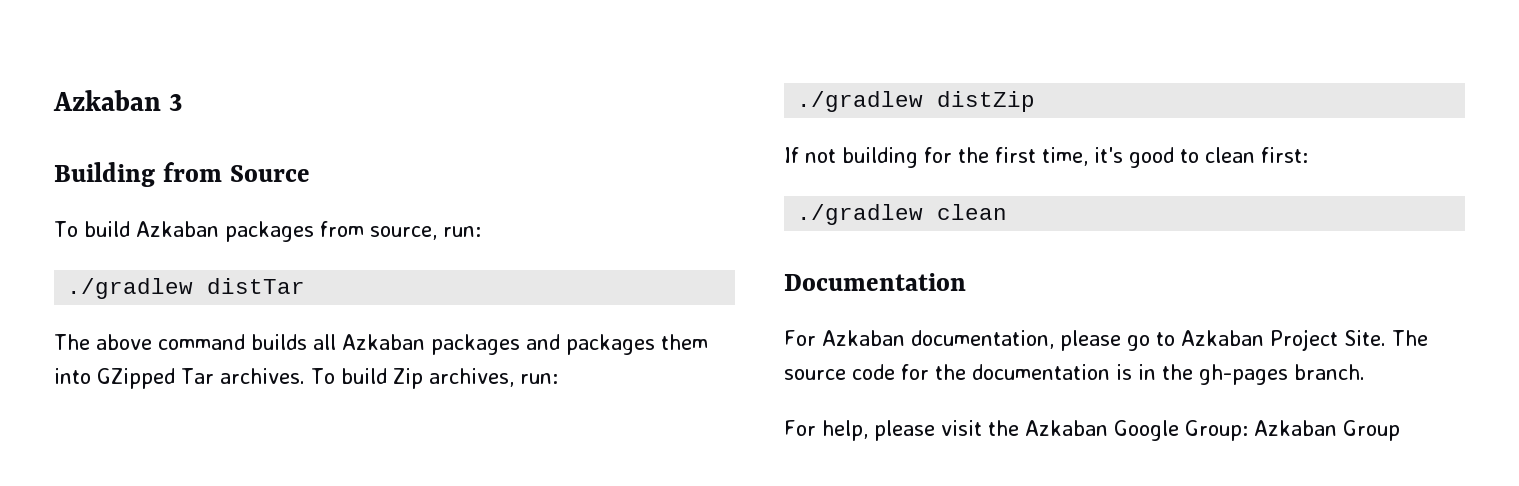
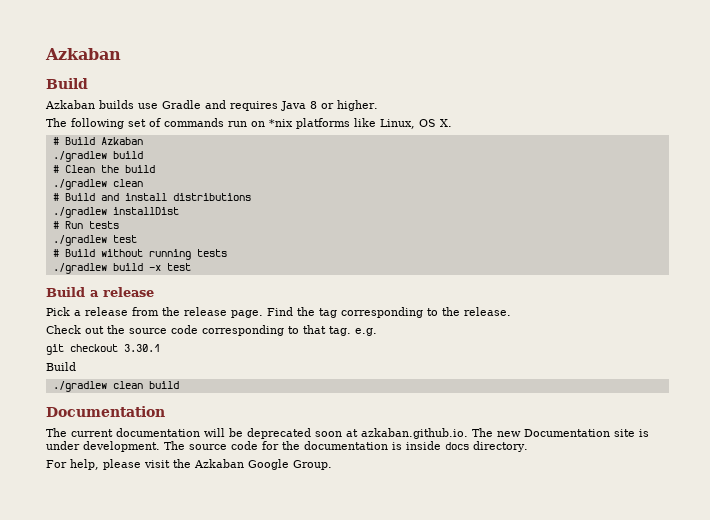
[53,90,183,111] [54,162,310,187] [54,221,481,242] [67,278,306,299] [54,334,708,355] [54,368,558,389] [797,91,1036,112] [784,147,1308,168] [797,204,1008,225] [784,273,966,291] [784,329,1386,351] Azkaban 3 // Building from Source // To build Azkaban packages from source, run: // ./gradlew distTar // The above command builds all Azkaban packages and packages them into GZipped Tar archives. To build Zip archives, run: // ./gradlew distZip // If not building for the first time, it's good to clean first: // ./gradlew clean // Documentation // For Azkaban documentation, please go to Azkaban Project Site. -> [45,48,121,60] [46,78,88,89] [45,100,378,111] [46,118,452,129] [52,137,143,145] [52,151,143,162] [52,165,155,173] [52,179,143,190] [52,193,251,201] [52,207,179,218] [52,221,119,229] [52,235,137,246] [52,249,227,260] [52,263,191,274] [46,287,154,297] [46,307,511,318] [46,325,377,336] [46,344,160,355] [46,362,76,371] [52,381,179,392] [46,406,165,417] [46,428,649,439] [46,441,160,452] Azkaban // Build // Azkaban builds use Gradle and requires Java 8 or higher. // The following set of commands run on *nix platforms like Linux, OS X. // # Build Azkaban // ./gradlew build // # Clean the build // ./gradlew clean // # Build and install distributions // ./gradlew installDist // # Run tests // ./gradlew test // # Build without running tests // ./gradlew build -x test // Build a release // Pick a release from the release page. Find the tag corresponding to the release. // Check out the source code corresponding to that tag. e.g. // git checkout 3.30.1 // Build // ./gradlew clean build // Documentation // The current documentation will be deprecated soon at azkaban.github.io. The new Documentation site is under development.
[1138,364,1365,385] in the gh-pages branch. -> [406,441,528,452] inside docs directory.
[1184,420,1400,441] Group: Azkaban Group -> [293,460,332,470] Group.

